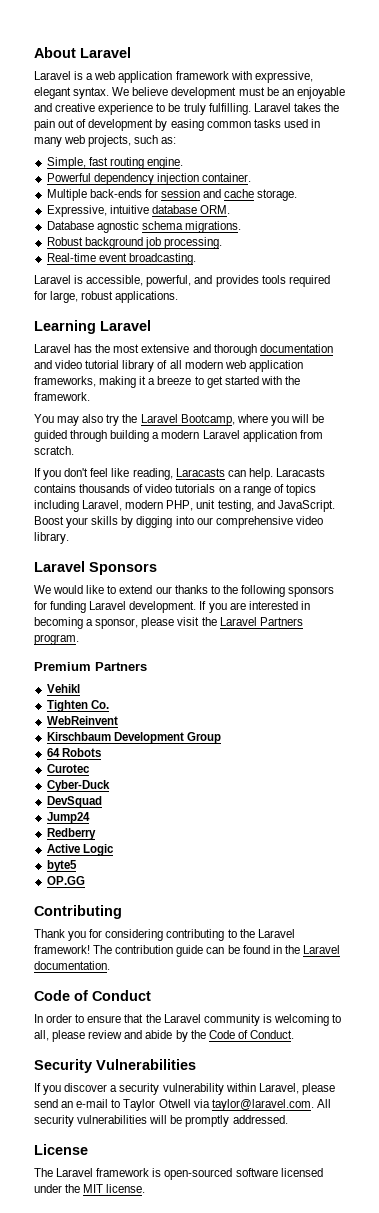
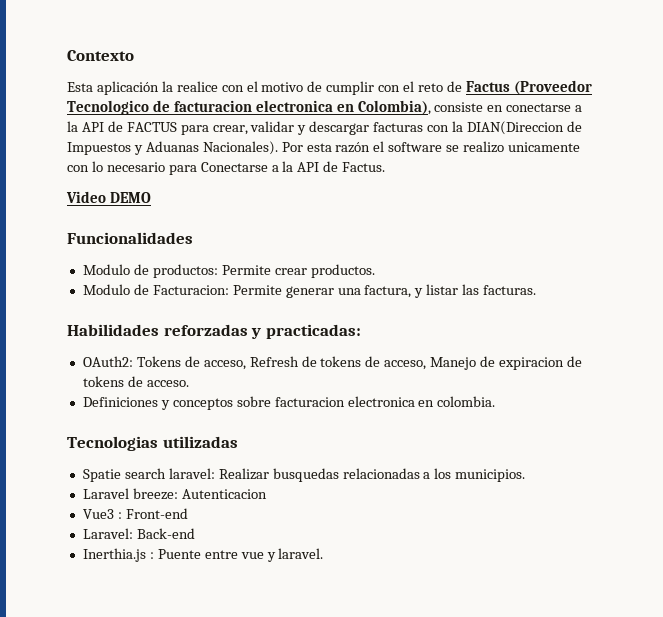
[34,47,131,58] [34,71,313,83] [34,87,345,99] [34,103,339,115] [34,119,320,131] [34,135,177,147] [46,157,183,169] [46,173,251,185] [46,189,298,201] [46,205,230,217] [46,221,241,233] [46,237,222,249] [46,253,196,265] [34,275,330,287] [34,291,179,303] [34,320,151,334] [34,344,333,356] [34,360,303,372] [34,376,300,388] [34,392,90,401] [34,414,325,426] [34,430,323,442] [34,446,74,455] [34,468,325,480] [34,484,316,496] [34,500,335,512] [34,516,323,528] [34,532,69,544] [34,561,157,575] [34,585,335,597] [34,601,310,613] [34,617,303,629] [34,634,79,645] [34,662,147,671] [46,684,80,693] [46,700,109,712] [46,716,118,725] [46,732,221,744] [46,748,101,757] [46,764,90,773] [46,780,110,792] [46,796,102,808] [46,812,90,824] [46,828,96,840] [46,844,114,856] [46,860,77,872] [46,876,85,885] [34,905,122,919] [34,929,295,941] [34,945,340,957] [34,961,110,970] [34,990,151,1001] [34,1014,342,1026] [34,1030,294,1042] [34,1059,196,1073] [34,1083,335,1095] [34,1099,331,1111] [34,1115,288,1127] [34,1144,88,1155] [34,1168,323,1180] [34,1184,146,1193] About Laravel // Laravel is a web application framework with expressive, elegant syntax. We believe development must be an enjoyable and creative experience to be truly fulfilling. Laravel takes the pain out of development by easing common tasks used in many web projects, such as: // Simple, fast routing engine. // Powerful dependency injection container. // Multiple back-ends for session and cache storage. // Expressive, intuitive database ORM. // Database agnostic schema migrations. // Robust background job processing. // Real-time event broadcasting. // Laravel is accessible, powerful, and provides tools required for large, robust applications. // Learning Laravel // Laravel has the most extensive and thorough documentation and video tutorial library of all modern web application frameworks, making it a breeze to get started with the framework. // You may also try the Laravel Bootcamp, where you will be guided through building a modern Laravel application from scratch. // If you don't feel like reading, Laracasts can help. Laracasts contains thousands of video tutorials on a range of topics including Laravel, modern PHP, unit testing, and JavaScript. Boost your skills by digging into our comprehensive video library. // Laravel Sponsors // We would like to extend our thanks to the following sponsors for funding Laravel development. If you are interested in becoming a sponsor, please visit the Laravel Partners program. // Premium Partners // Vehikl // Tighten Co. // WebReinvent // Kirschbaum Development Group // 64 Robots // Curotec // Cyber-Duck // DevSquad // Jump24 // Redberry // Active Logic // byte5 // OP.GG // Contributing // Thank you for considering contributing to the Laravel framework! The contribution guide can be found in the Laravel documentation. // Code of Conduct // In order to ensure that the Laravel community is welcoming to all, please review and abide by the Code of Conduct. // Security Vulnerabilities // If you discover a security vulnerability within Laravel, please send an e-mail to Taylor Otwell via taylor@laravel.com. All security vulnerabilities will be promptly addressed. // License // The Laravel framework is open-sourced software licensed under the MIT license. -> [67,50,134,61] [67,80,592,95] [67,100,583,115] [67,121,582,135] [67,141,581,155] [67,161,386,175] [66,191,151,203] [67,232,193,244] [82,264,375,278] [82,284,537,298] [67,324,361,339] [82,356,582,370] [82,376,189,387] [82,396,496,410] [67,436,238,451] [82,468,526,482] [82,488,267,500] [82,508,188,519] [82,528,195,539] [82,548,324,562] Contexto // Esta aplicación la realice con el motivo de cumplir con el reto de Factus (Proveedor Tecnologico de facturacion electronica en Colombia), consiste en conectarse a la API de FACTUS para crear, validar y descargar facturas con la DIAN(Direccion de Impuestos y Aduanas Nacionales). Por esta razón el software se realizo unicamente con lo necesario para Conectarse a la API de Factus. // Video DEMO // Funcionalidades // Modulo de productos: Permite crear productos. // Modulo de Facturacion: Permite generar una factura, y listar las facturas. // Habilidades reforzadas y practicadas: // OAuth2: Tokens de acceso, Refresh de tokens de acceso, Manejo de expiracion de tokens de acceso. // Definiciones y conceptos sobre facturacion electronica en colombia. // Tecnologias utilizadas // Spatie search laravel: Realizar busquedas relacionadas a los municipios. // Laravel breeze: Autenticacion // Vue3 : Front-end // Laravel: Back-end // Inerthia.js : Puente entre vue y laravel.

